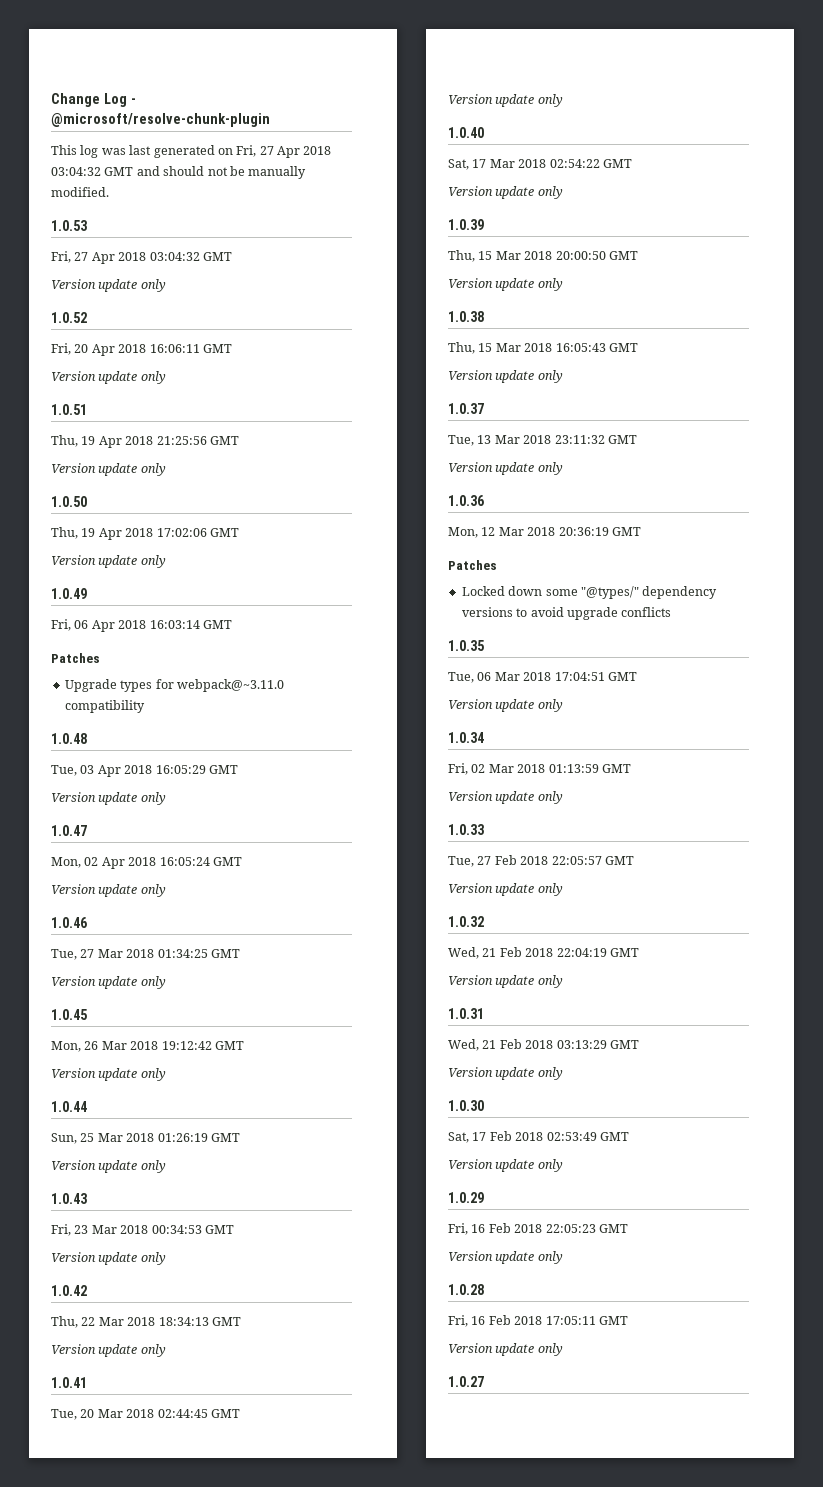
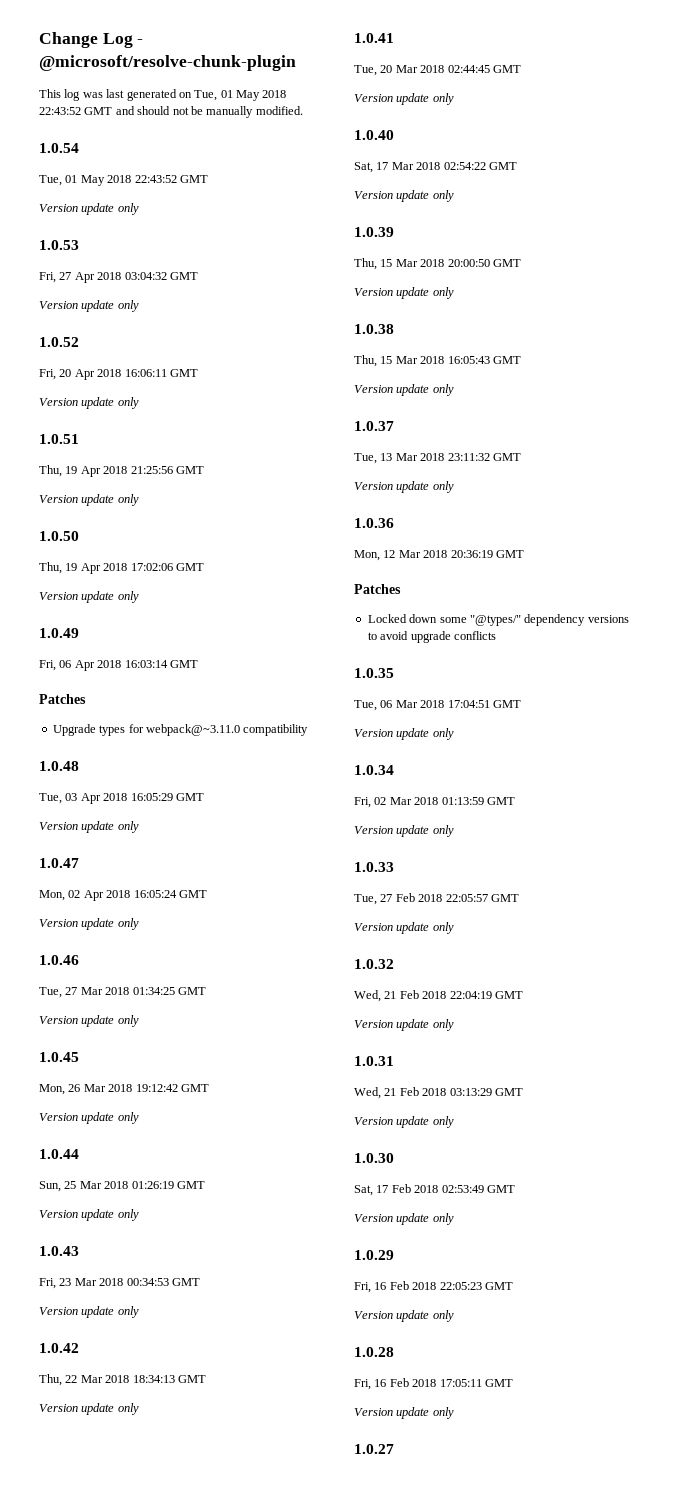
[236,145,332,158] [51,167,101,176] Fri, 27 Apr 2018 03:04:32 -> [194,90,287,101] [39,107,81,115] Tue, 01 May 2018 22:43:52
(109, 192) none -> [39,143,79,153] [39,175,208,186] [39,203,139,215] // 1.0.54 // Tue, 01 May 2018 22:43:52 GMT // Version update only

